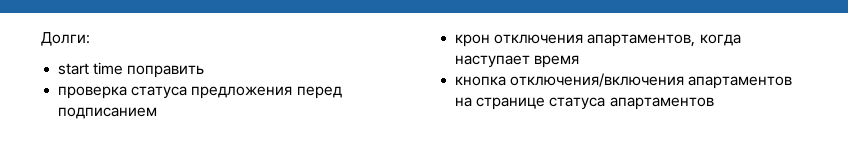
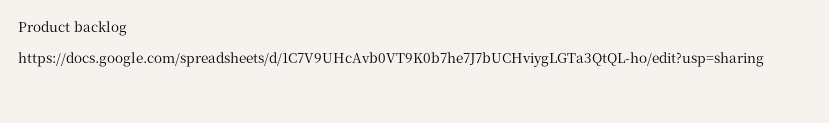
[41,32,90,46] [58,62,205,78] [58,86,342,99] [58,107,158,119] [455,34,741,47] [455,55,580,68] [455,73,793,89] [455,97,714,110] Долги: // start time поправить // проверка статуса предложения перед подписанием // крон отключения апартаментов, когда наступает время // кнопка отключения/включения апартаментов на странице статуса апартаментов -> [18,21,127,36] [18,52,764,67] Product backlog // https://docs.google.com/spreadsheets/d/1C7V9UHcAvb0VT9K0b7he7J7bUCHviygLGTa3QtQL-ho/edit?usp=sharing

